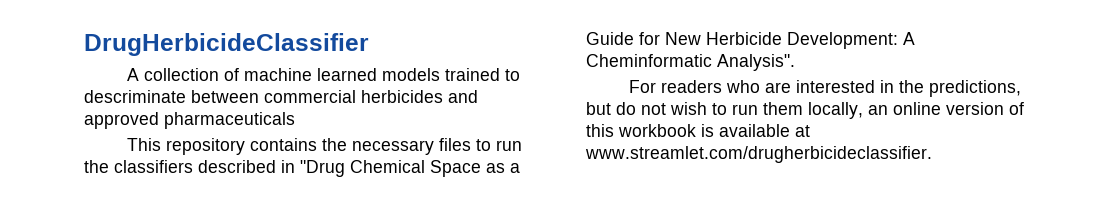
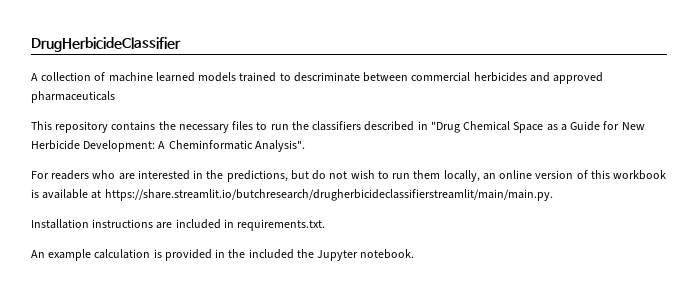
[585,146,932,163] www.streamlet.com/drugherbicideclassifier. -> [104,189,553,201] [31,219,326,231] [31,249,415,261] https://share.streamlit.io/butchresearch/drugherbicideclassifierstreamlit/main/main.py. // Installation instructions are included in requirements.txt. // An example calculation is provided in the included the Jupyter notebook.

